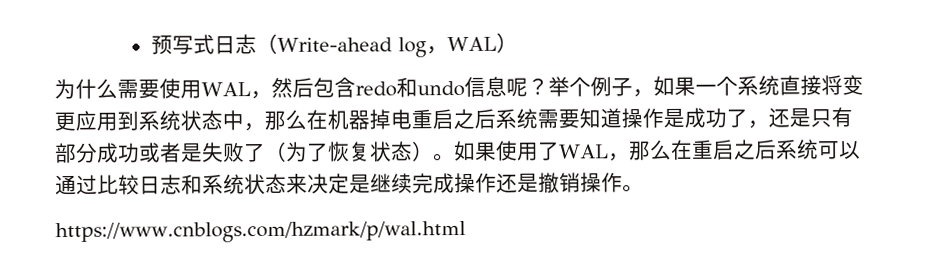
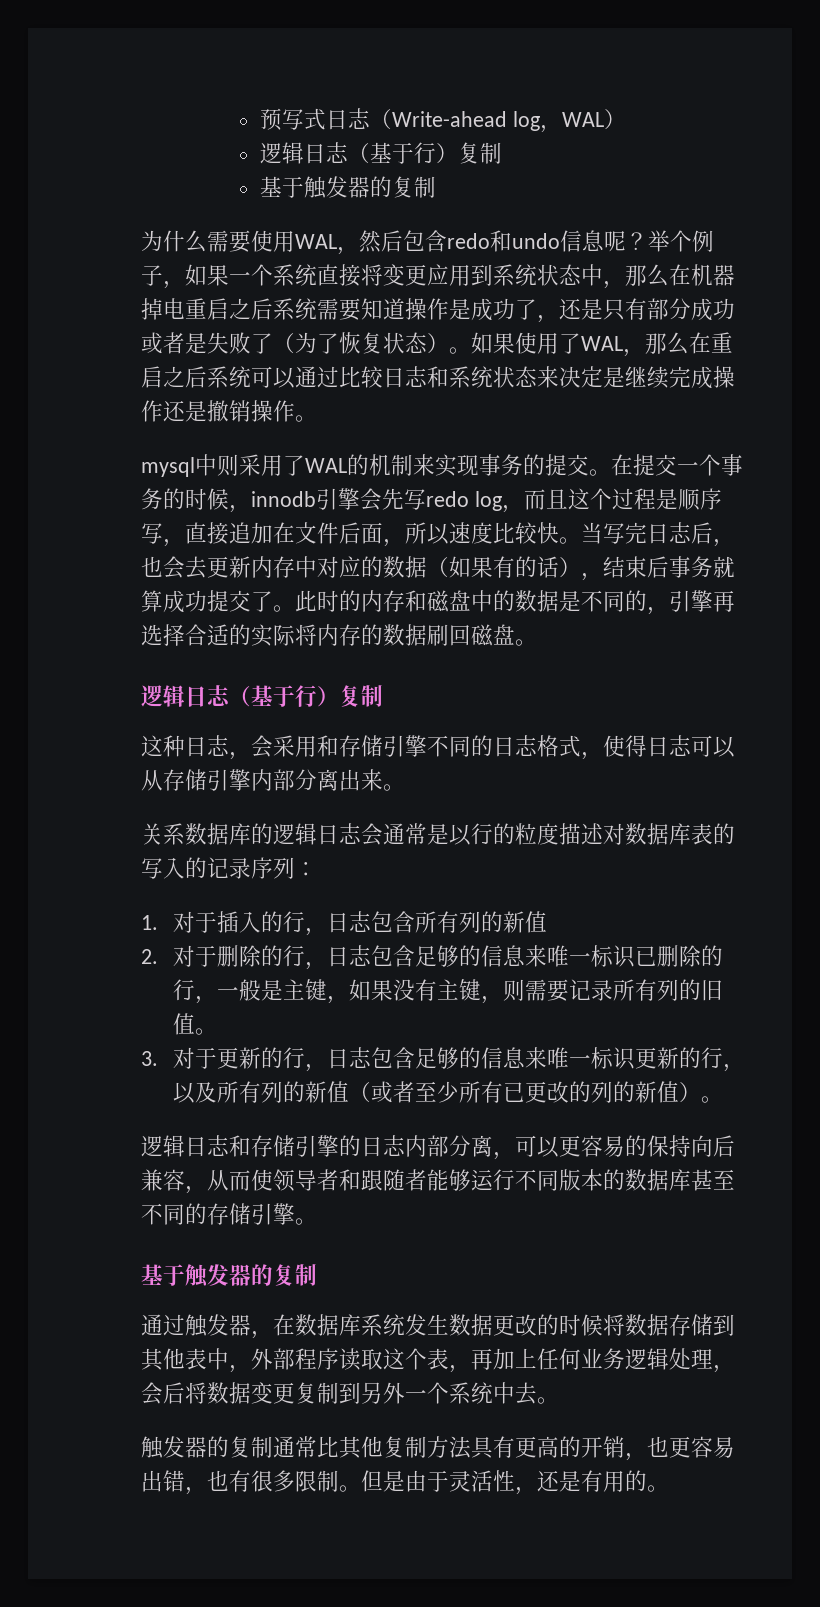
(518, 42) none -> [259,142,502,164] [259,176,436,199] // 逻辑日志（基于行）复制 // 基于触发器的复制
[55,220,466,244] https://www.cnblogs.com/hzmark/p/wal.html -> [141,454,743,477] [141,488,722,513] [141,522,735,547] [141,556,735,581] [141,590,735,615] [141,624,537,647] [141,685,383,707] [141,735,735,760] [141,769,405,791] [141,823,735,846] [141,857,317,879] [141,911,547,936] [141,945,723,970] [172,979,723,1004] [172,1013,217,1035] [141,1047,745,1072] [172,1081,723,1104] [141,1135,735,1160] [141,1169,735,1194] [141,1203,317,1225] [141,1264,317,1288] [141,1314,735,1339] [141,1348,735,1373] [141,1382,559,1405] [141,1436,735,1461] [141,1470,669,1495] mysql中则采用了WAL的机制来实现事务的提交。在提交一个事务的时候，innodb引擎会先写redo log，而且这个过程是顺序写，直接追加在文件后面，所以速度比较快。当写完日志后，也会去更新内存中对应的数据（如果有的话），结束后事务就算成功提交了。此时的内存和磁盘中的数据是不同的，引擎再选择合适的实际将内存的数据刷回磁盘。 // 逻辑日志（基于行）复制 // 这种日志，会采用和存储引擎不同的日志格式，使得日志可以从存储引擎内部分离出来。 // 关系数据库的逻辑日志会通常是以行的粒度描述对数据库表的写入的记录序列： // 1.对于插入的行，日志包含所有列的新值 // 2.对于删除的行，日志包含足够的信息来唯一标识已删除的行，一般是主键，如果没有主键，则需要记录所有列的旧值。 // 3.对于更新的行，日志包含足够的信息来唯一标识更新的行，以及所有列的新值（或者至少所有已更改的列的新值）。 // 逻辑日志和存储引擎的日志内部分离，可以更容易的保持向后兼容，从而使领导者和跟随者能够运行不同版本的数据库甚至不同的存储引擎。 // 基于触发器的复制 // 通过触发器，在数据库系统发生数据更改的时候将数据存储到其他表中，外部程序读取这个表，再加上任何业务逻辑处理，会后将数据变更复制到另外一个系统中去。 // 触发器的复制通常比其他复制方法具有更高的开销，也更容易出错，也有很多限制。但是由于灵活性，还是有用的。

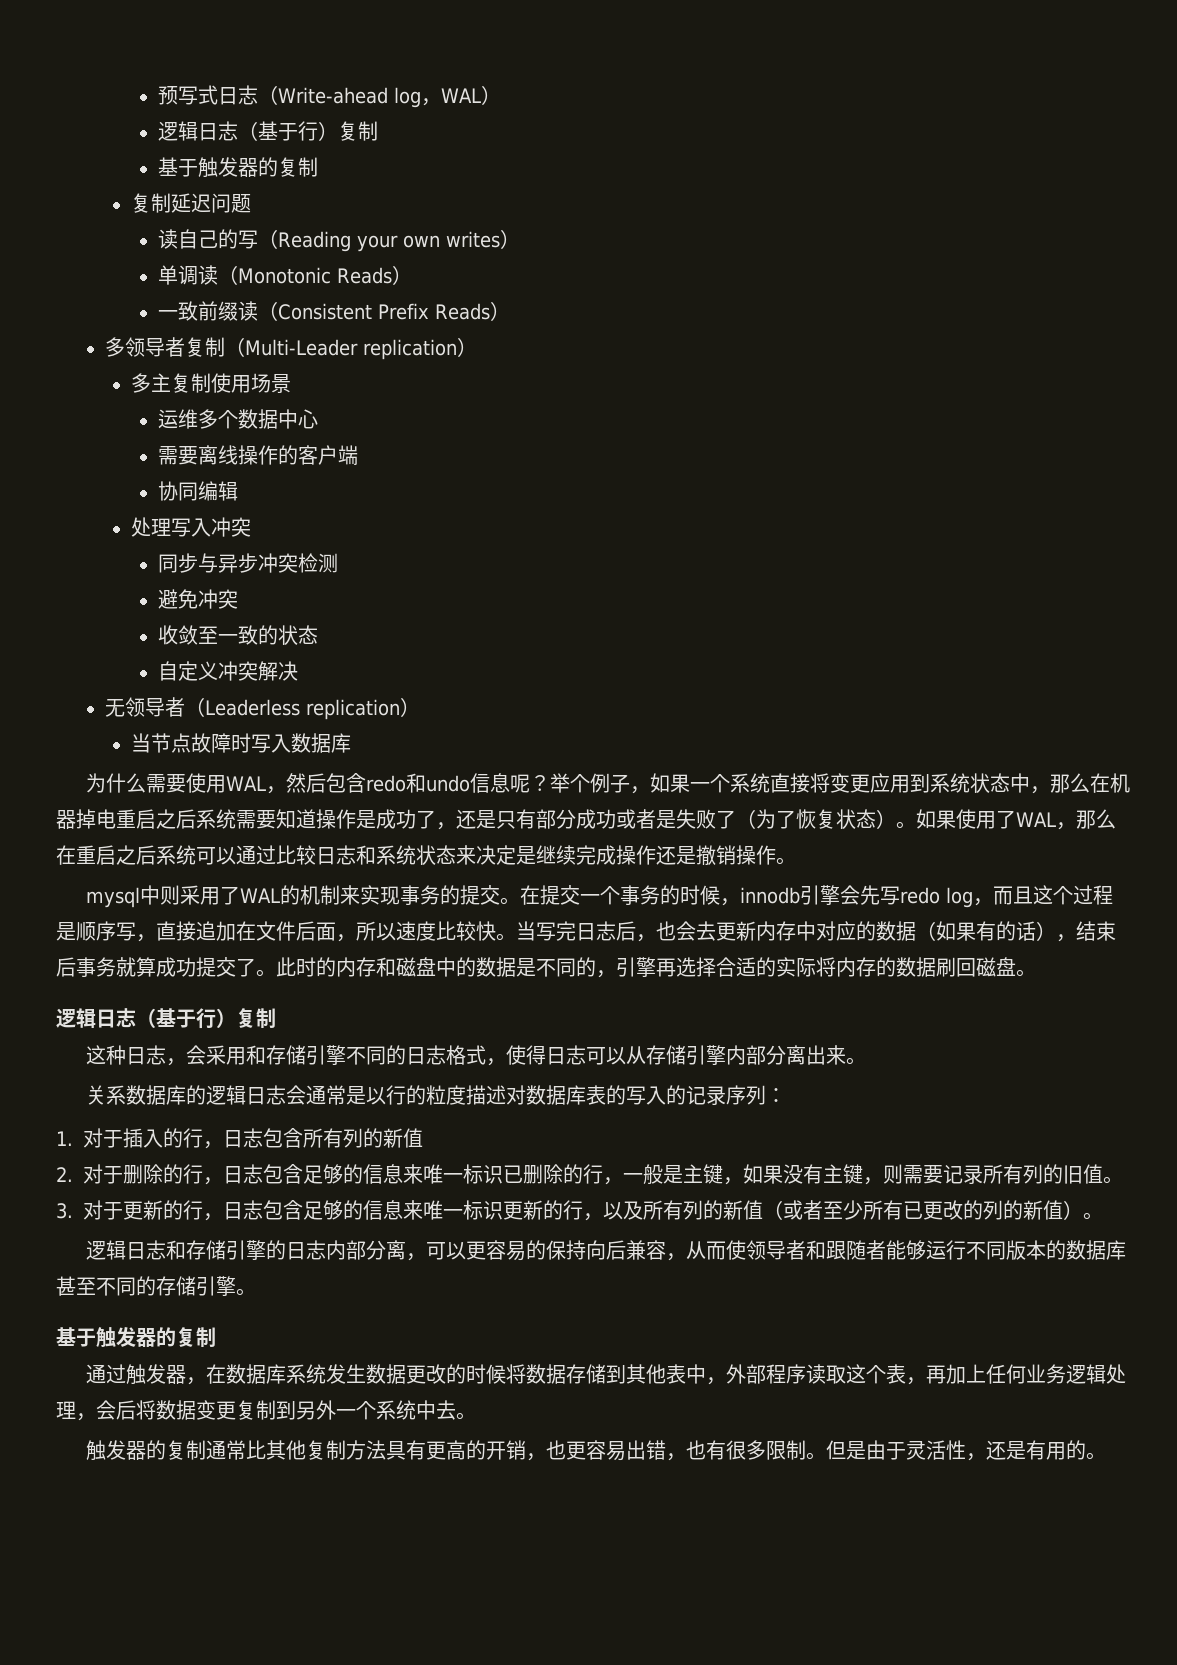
(436, 187) none -> [131,193,252,213] [158,229,521,252] [158,265,413,285] [158,301,511,321] [104,337,477,360] [131,373,292,393] [158,409,319,429] [158,445,359,465] [158,481,239,501] [131,517,252,537] [158,553,339,573] [158,589,239,609] [158,625,319,645] [158,661,299,681] [104,697,420,720] [131,733,352,753] // 复制延迟问题 // 读自己的写（Reading your own writes） // 单调读（Monotonic Reads） // 一致前缀读（Consistent Prefix Reads） // 多领导者复制（Multi-Leader replication） // 多主复制使用场景 // 运维多个数据中心 // 需要离线操作的客户端 // 协同编辑 // 处理写入冲突 // 同步与异步冲突检测 // 避免冲突 // 收敛至一致的状态 // 自定义冲突解决 // 无领导者（Leaderless replication） // 当节点故障时写入数据库

